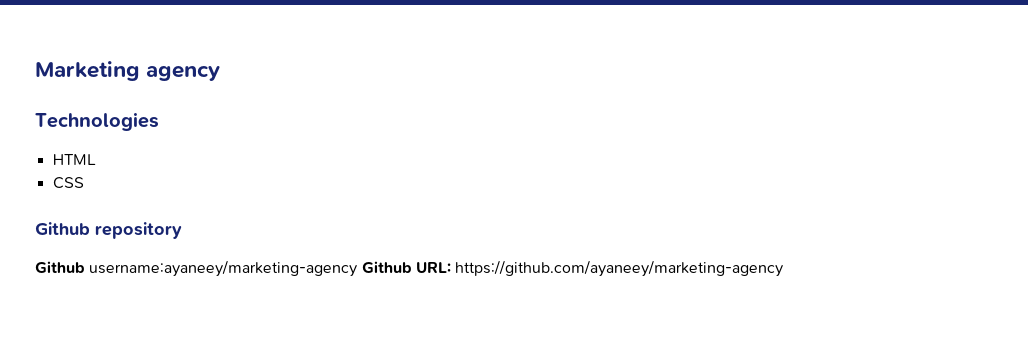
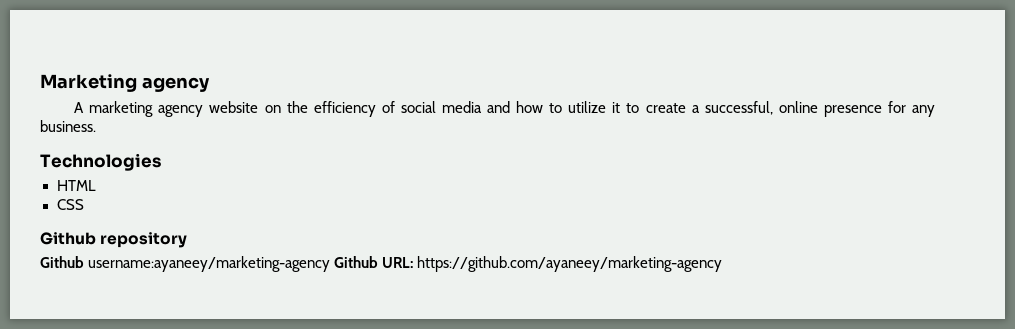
(221, 73) none -> [74,101,936,117] [40,120,96,132] // A marketing agency website on the efficiency of social media and how to utilize it to create a successful, online presence for any business.

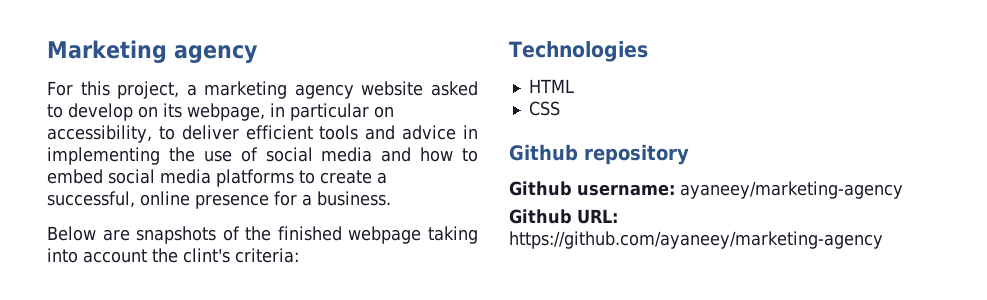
[74,101,376,117] A marketing agency website on the efficiency -> [47,81,478,99] [47,103,394,121] [47,125,478,143] [47,147,232,165] For this project, a marketing agency website asked to develop on its webpage, in particular on accessibility, to deliver efficient tools and advice in implementing the use
[568,101,621,113] utilize it -> [47,169,294,187] embed social media platforms
[912,105,936,117] any -> [302,194,312,206] a
(96, 126) none -> [47,226,478,244] [47,248,299,263] // Below are snapshots of the finished webpage taking into account the clint's criteria:
[88,256,331,272] username:ayaneey/marketing-agency -> [577,181,903,199] username: ayaneey/marketing-agency //

